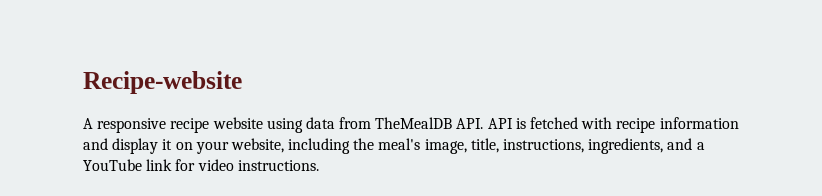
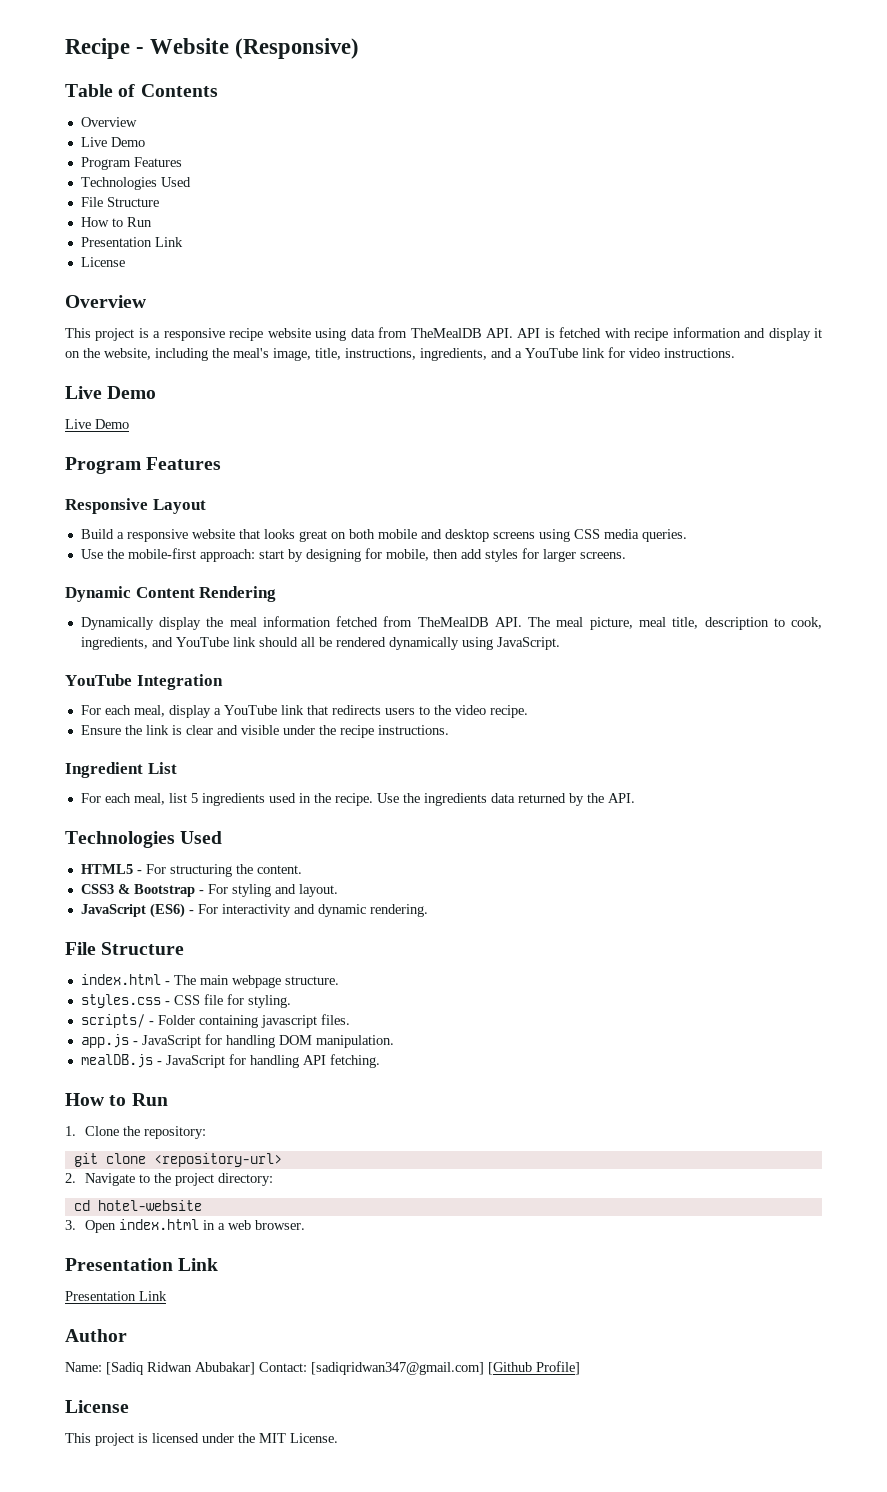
[83,71,242,94] [83,118,93,129] Recipe-website // A -> [65,38,360,59] [65,84,218,97] [80,117,137,127] [80,137,145,147] [80,157,182,170] [80,177,191,190] [80,197,159,207] [80,217,152,227] [80,237,183,247] [80,257,125,267] [65,295,146,308] [65,328,161,341] Recipe - Website (Responsive) // Table of Contents // Overview // Live Demo // Program Features // Technologies Used // File Structure // How to Run // Presentation Link // License // Overview // This project is a
[195,141,229,154] your -> [83,348,100,358] the
(319, 165) none -> [65,386,157,399] [65,419,129,429] [65,457,222,474] [65,498,206,514] [80,529,687,542] [80,548,626,562] [65,586,277,602] [80,616,822,630] [80,637,560,650] [65,674,223,690] [80,705,528,718] [80,725,449,738] [65,762,177,778] [80,793,635,806] [65,831,223,848] [80,864,302,877] [80,884,338,897] [80,903,428,918] [65,942,185,955] [80,974,339,988] [80,994,291,1008] [80,1014,350,1028] [80,1034,394,1048] [80,1054,380,1068] [65,1093,168,1106] [65,1126,206,1139] [73,1153,282,1167] [65,1173,273,1186] [73,1200,202,1211] [65,1219,305,1233] [65,1258,219,1271] [65,1291,167,1301] [65,1329,127,1342] [65,1361,580,1375] [65,1400,129,1413] [65,1433,338,1446] // Live Demo // Live Demo // Program Features // Responsive Layout // Build a responsive website that looks great on both mobile and desktop screens using CSS media queries. // Use the mobile-first approach: start by designing for mobile, then add styles for larger screens. // Dynamic Content Rendering // Dynamically display the meal information fetched from TheMealDB API. The meal picture, meal title, description to cook, ingredients, and YouTube link should all be rendered dynamically using JavaScript. // YouTube Integration // For each meal, display a YouTube link that redirects users to the video recipe. // Ensure the link is clear and visible under the recipe instructions. // Ingredient List // For each meal, list 5 ingredients used in the recipe. Use the ingredients data returned by the API. // Technologies Used // HTML5 - For structuring the content. // CSS3 & Bootstrap - For styling and layout. // JavaScript (ES6) - For interactivity and dynamic rendering. // File Structure // index.html - The main webpage structure. // styles.css - CSS file for styling. // scripts/ - Folder containing javascript files. // app.js - JavaScript for handling DOM manipulation. // mealDB.js - JavaScript for handling API fetching. // How to Run // 1. Clone the repository: // git clone <repository-url> // 2. Navigate to the project directory: // cd hotel-website // 3. Open index.html in a web browser. // Presentation Link // Presentation Link // Author // Name: [Sadiq Ridwan Abubakar] Contact: [sadiqridwan347@gmail.com] [Github Profile] // License // This project is licensed under the MIT License.

